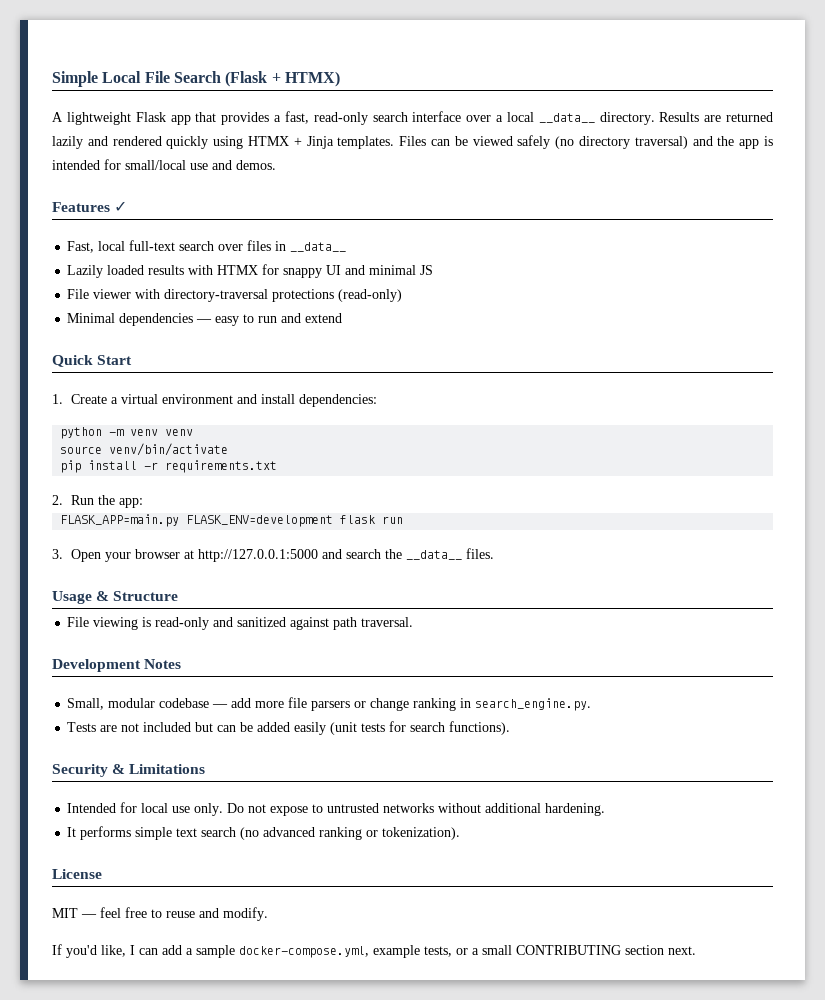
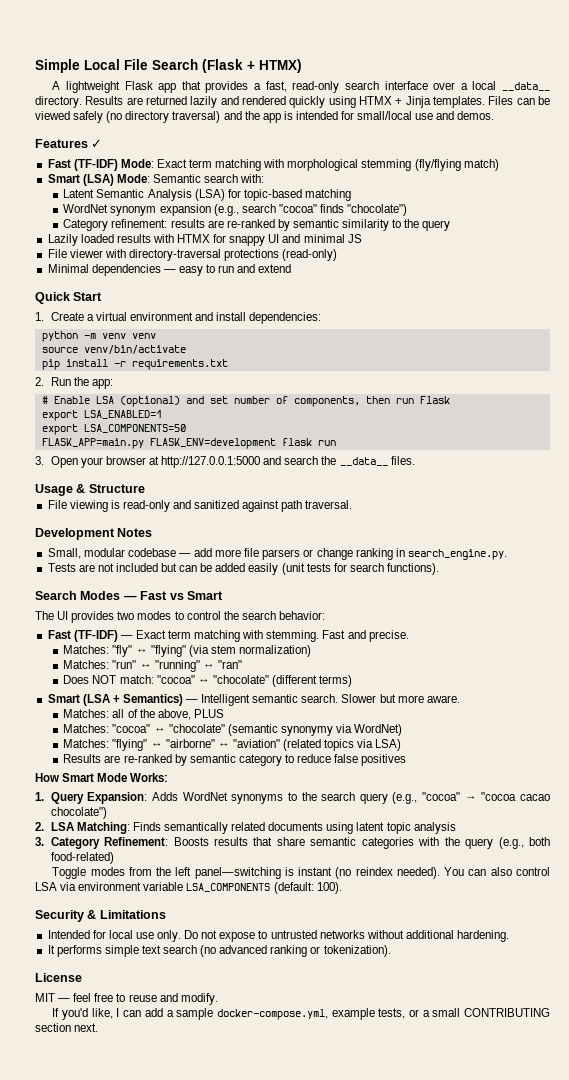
[67,240,347,253] Fast, local full-text search over files in __data__ -> [47,159,499,171] [47,174,265,186] [63,189,352,201] [63,204,408,216] [63,219,451,231] Fast (TF-IDF) Mode: Exact term matching with morphological stemming (fly/flying match) // Smart (LSA) Mode: Semantic search with: // Latent Semantic Analysis (LSA) for topic-based matching // WordNet synonym expansion (e.g., search "cocoa" finds "chocolate") // Category refinement: results are re-ranked by semantic similarity to the query
(144, 503) none -> [41,396,450,407] [41,410,162,421] [41,424,186,435] // # Enable LSA (optional) and set number of components, then run Flask // export LSA_ENABLED=1 // export LSA_COMPONENTS=50
(511, 728) none -> [35,591,223,600] [35,611,325,623] [47,630,409,642] [63,645,312,657] [63,660,242,672] [63,675,353,687] [47,694,460,706] [63,709,224,720] [63,724,403,736] [63,739,402,751] [63,754,407,766] [35,773,169,782] [35,792,551,804] [50,807,107,819] [35,822,456,834] [35,837,550,849] [50,852,114,864] [52,867,550,879] [35,882,342,894] // Search Modes — Fast vs Smart // The UI provides two modes to control the search behavior: // Fast (TF-IDF) — Exact term matching with stemming. Fast and precise. // Matches: "fly" ↔ "flying" (via stem normalization) // Matches: "run" ↔ "running" ↔ "ran" // Does NOT match: "cocoa" ↔ "chocolate" (different terms) // Smart (LSA + Semantics) — Intelligent semantic search. Slower but more aware. // Matches: all of the above, PLUS // Matches: "cocoa" ↔ "chocolate" (semantic synonymy via WordNet) // Matches: "flying" ↔ "airborne" ↔ "aviation" (related topics via LSA) // Results are re-ranked by semantic category to reduce false positives // How Smart Mode Works: // 1. Query Expansion: Adds WordNet synonyms to the search query (e.g., "cocoa" → "cocoa cacao chocolate") // 2. LSA Matching: Finds semantically related documents using latent topic analysis // 3. Category Refinement: Boosts results that share semantic categories with the query (e.g., both food-related) // Toggle modes from the left panel—switching is instant (no reindex needed). You can also control LSA via environment variable LSA_COMPONENTS (default: 100).

